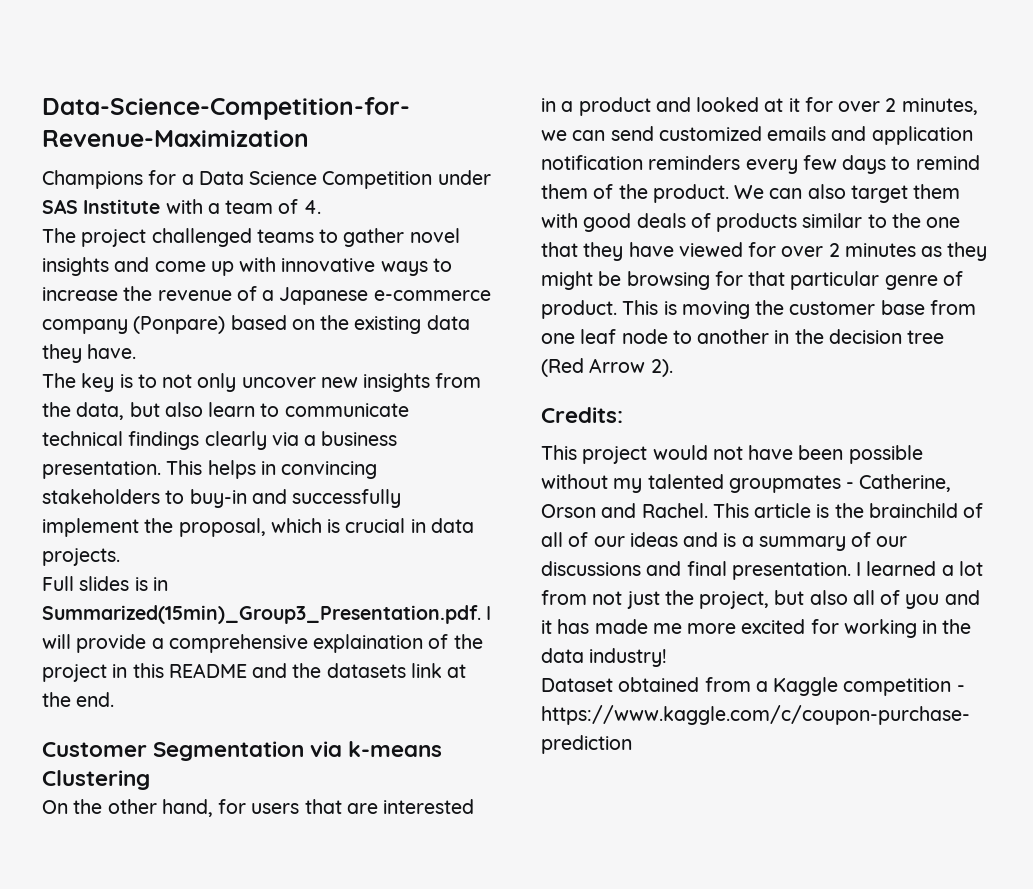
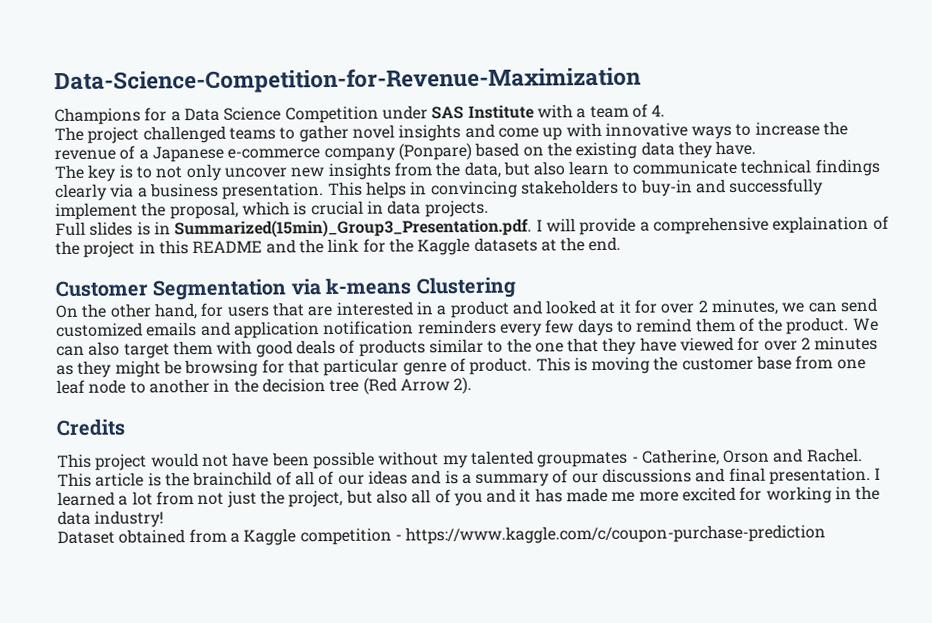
[326,663,442,678] datasets link -> [327,237,538,256] link for the Kaggle datasets
[541,407,623,423] Credits: -> [56,418,125,437] Credits

